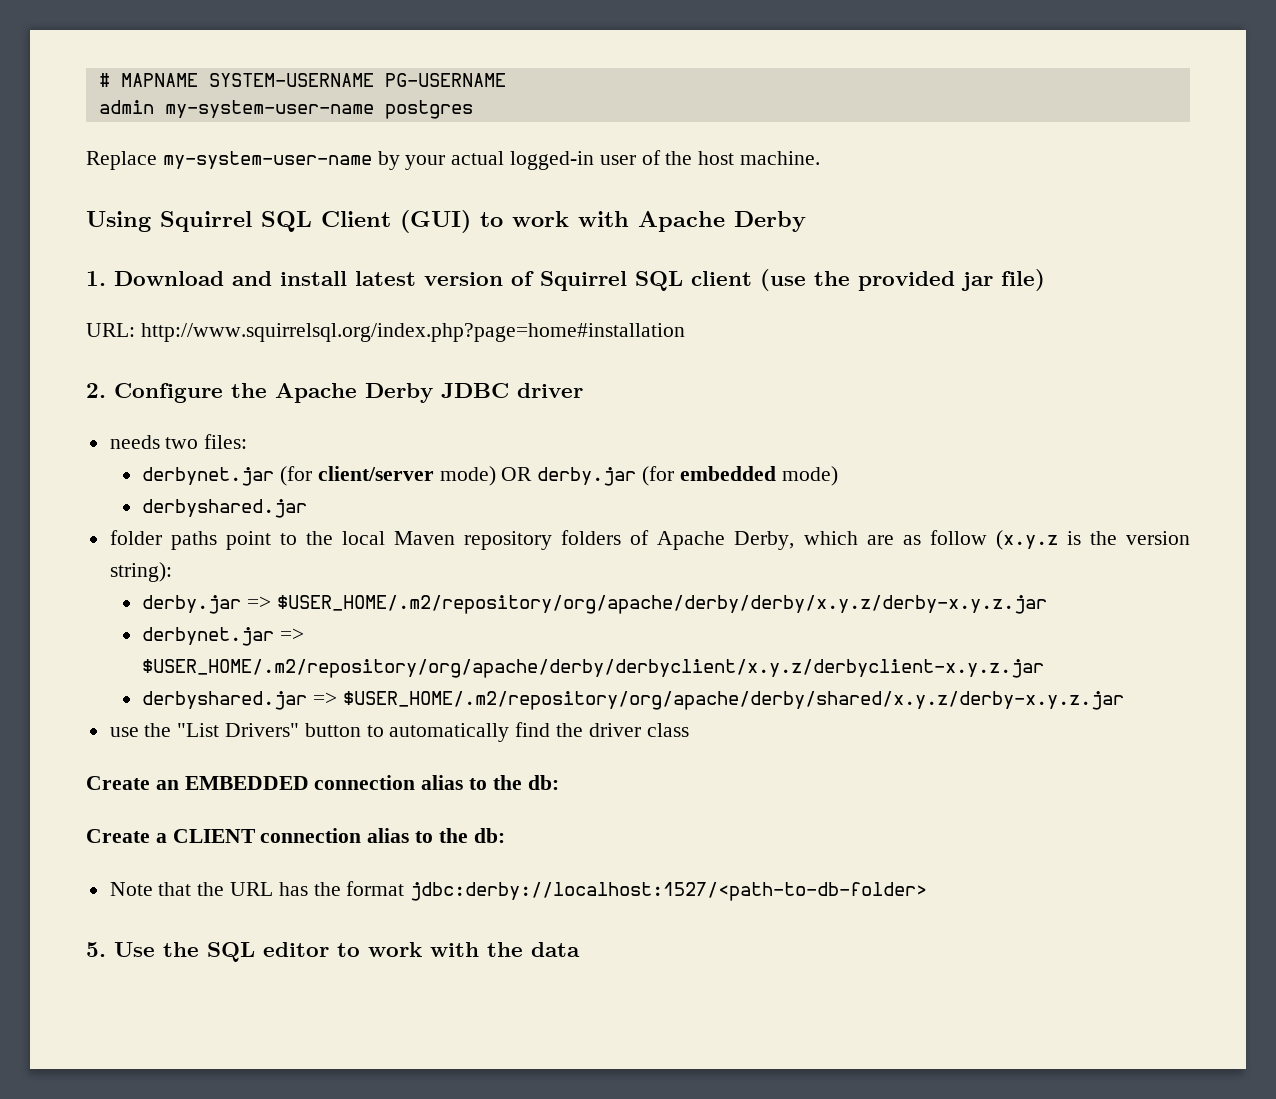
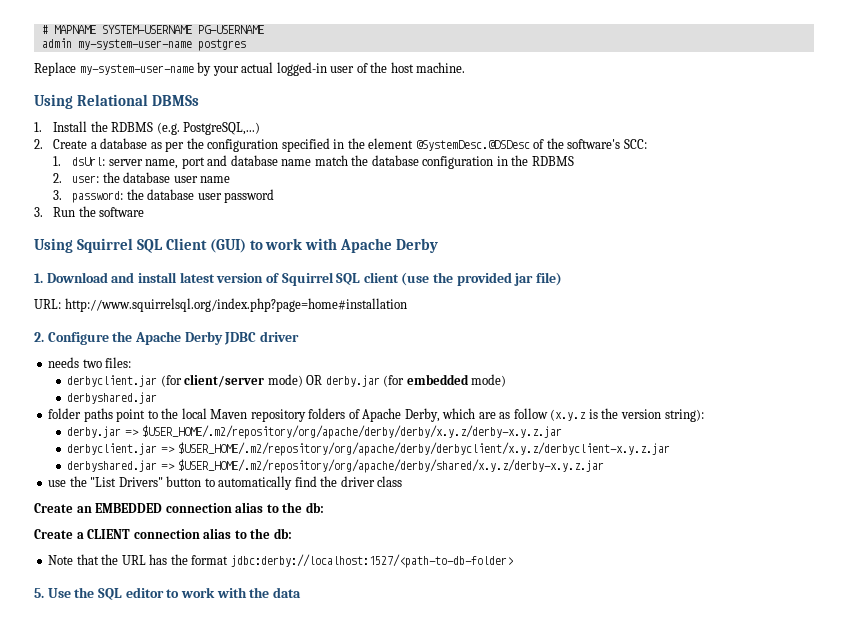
(821, 158) none -> [34,94,199,109] [34,121,261,135] [34,138,647,152] [53,155,574,169] [53,172,231,183] [53,189,275,203] [34,206,145,217] // Using Relational DBMSs // 1. Install the RDBMS (e.g. PostgreSQL,...) // 2. Create a database as per the configuration specified in the element @SystemDesc.@DSDesc of the software's SCC: // 1. dsUrl: server name, port and database name match the database configuration in the RDBMS // 2. user: the database user name // 3. password: the database user password // 3. Run the software
[142,467,275,486] derbynet.jar -> [67,375,158,387] derbyclient.jar
[142,627,275,646] derbynet.jar -> [67,443,158,455] derbyclient.jar

